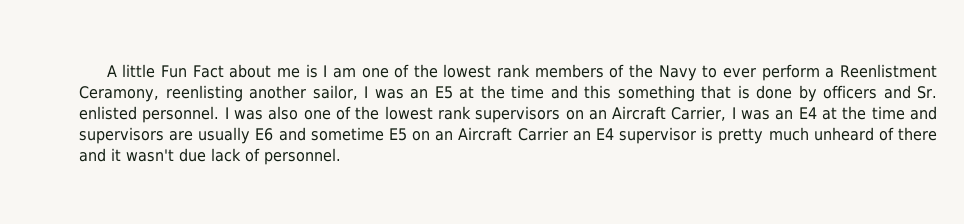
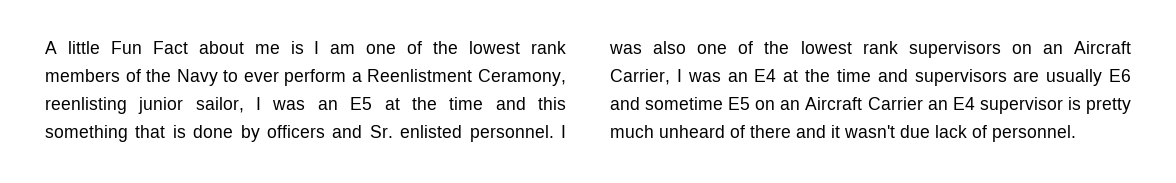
[249,85,307,99] another -> [138,97,184,114] junior

